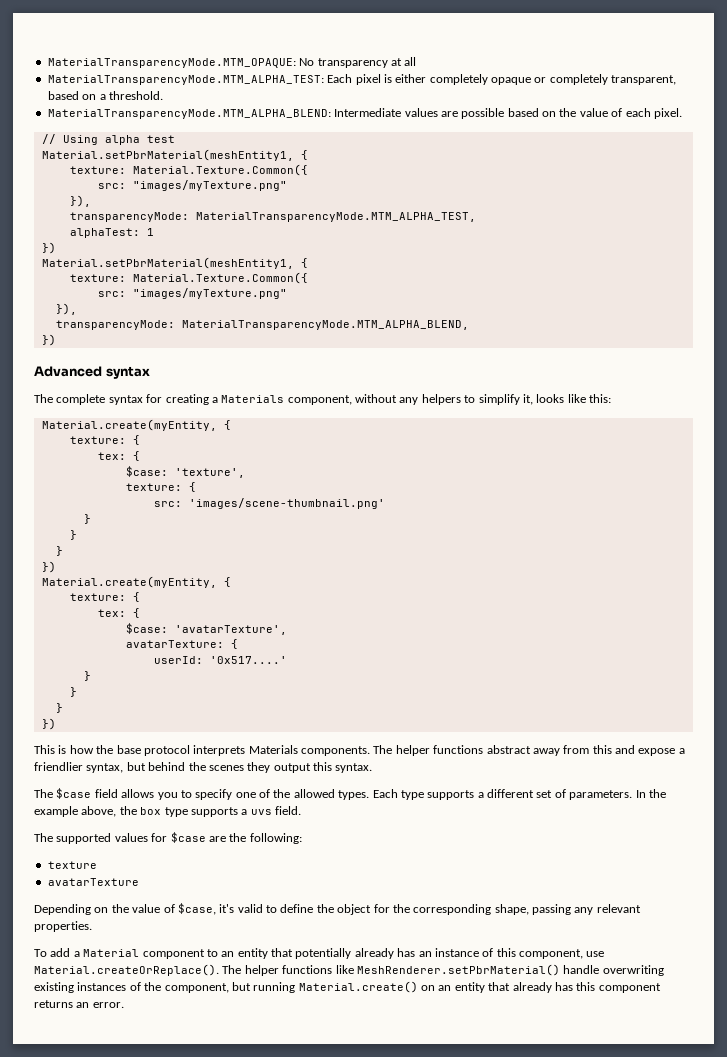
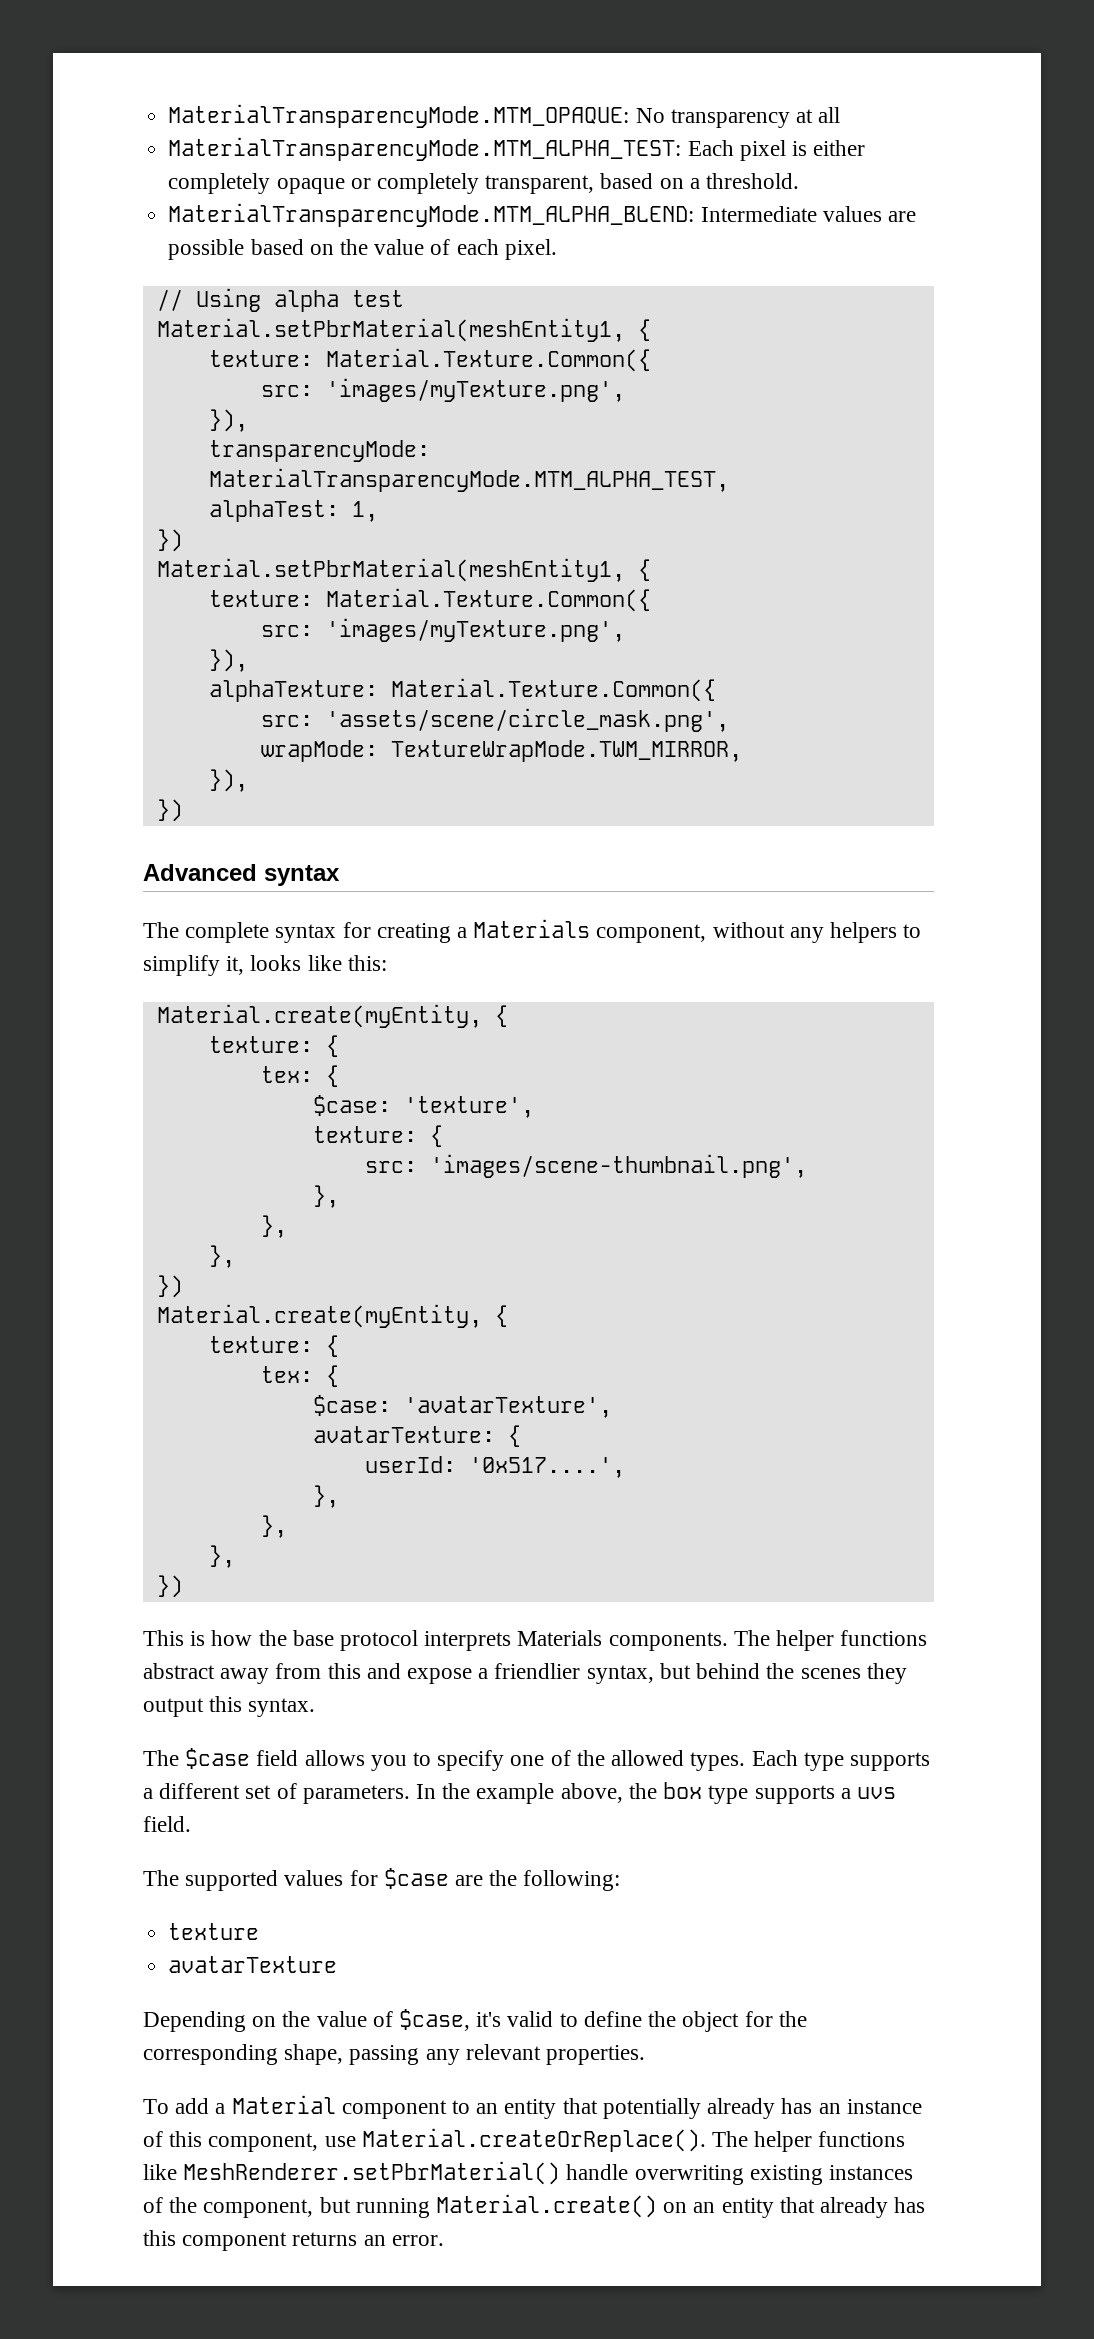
[132,180,287,191] "images/myTexture.png" -> [325,378,625,402] 'images/myTexture.png',
[146,228,154,236] 1 -> [351,501,378,522] 1,
[132,288,287,299] [55,303,77,315] [55,320,469,330] "images/myTexture.png" // }), // transparencyMode: MaterialTransparencyMode.MTM_ALPHA_BLEND, -> [325,618,625,642] [208,649,248,672] [208,678,716,702] [260,708,729,732] [260,740,742,762] [208,769,248,792] 'images/myTexture.png', // }), // alphaTexture: Material.Texture.Common({ // src: 'assets/scene/circle_mask.png', // wrapMode: TextureWrapMode.TWM_MIRROR, // }),
[188,498,385,509] [83,514,91,524] [69,530,77,540] [55,546,63,556] 'images/scene-thumbnail.png' // } // } // } -> [429,1154,807,1178] [312,1185,339,1208] [260,1215,287,1238] [208,1245,235,1268] 'images/scene-thumbnail.png', // }, // }, // },
[209,656,287,664] [83,671,91,681] [69,687,77,697] [55,703,63,713] '0x517....' // } // } // } -> [468,1457,625,1478] [312,1485,339,1508] [260,1515,287,1538] [208,1545,235,1568] '0x517....', // }, // }, // },

